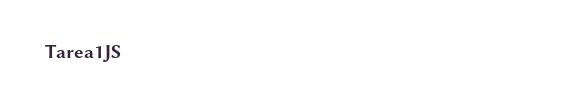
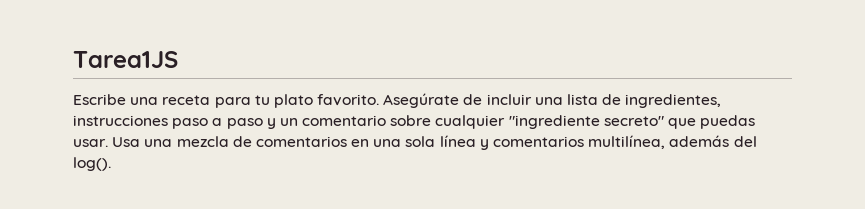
(121, 53) none -> [73,93,722,108] [73,115,756,129] [73,135,757,150] [73,157,111,171] // Escribe una receta para tu plato favorito. Asegúrate de incluir una lista de ingredientes, instrucciones paso a paso y un comentario sobre cualquier "ingrediente secreto" que puedas usar. Usa una mezcla de comentarios en una sola línea y comentarios multilínea, además del log().

